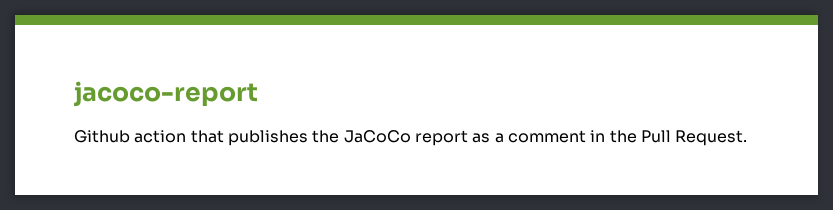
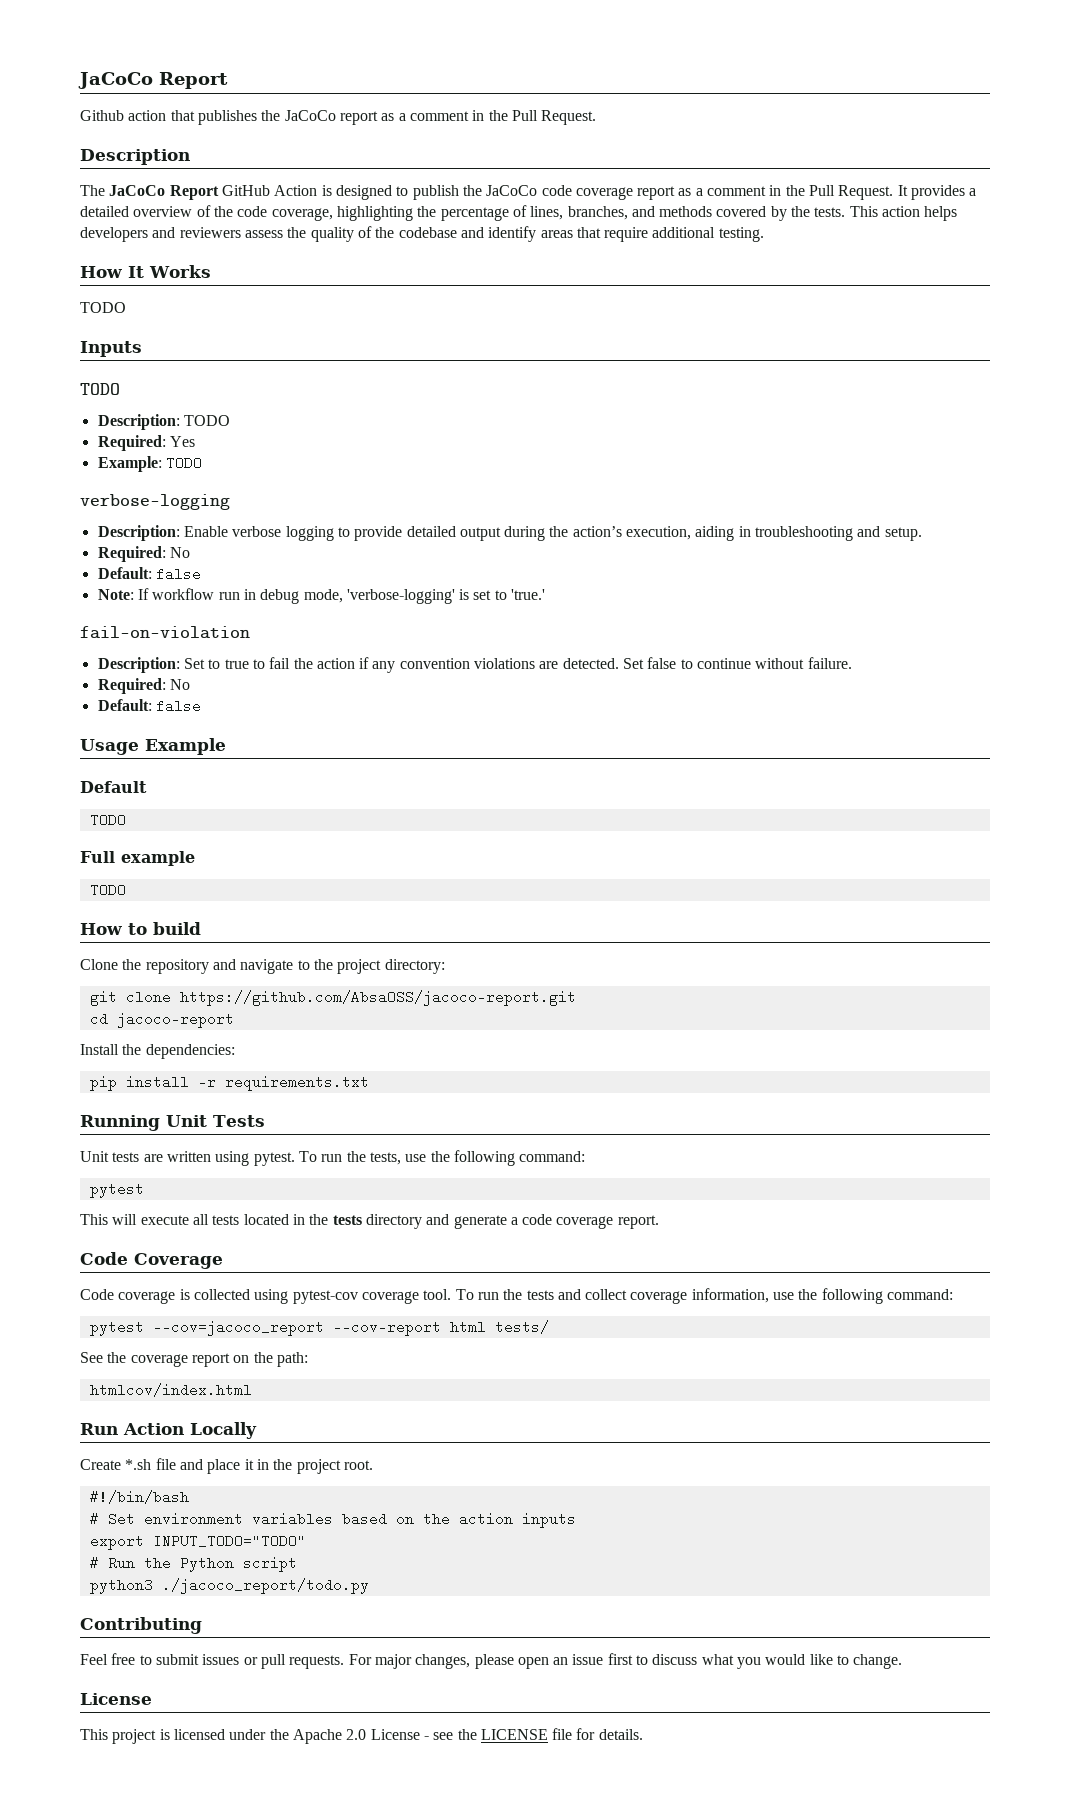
[74,81,258,107] jacoco-report -> [78,72,228,89] JaCoCo Report
(748, 138) none -> [80,149,190,165] [80,185,977,200] [80,205,958,221] [80,226,764,242] [80,265,211,278] [80,302,126,313] [80,341,142,357] [80,383,120,395] [97,414,230,430] [97,435,195,451] [97,456,202,472] [80,494,230,510] [97,525,922,541] [97,546,190,562] [97,567,201,581] [97,588,546,604] [80,626,250,639] [97,657,852,673] [97,678,190,694] [97,699,201,713] [80,738,226,755] [80,781,147,793] [89,813,126,827] [80,851,195,866] [89,883,126,897] [80,922,201,935] [80,959,445,974] [89,990,576,1006] [89,1012,234,1028] [80,1044,235,1059] [89,1075,369,1091] [80,1115,265,1131] [80,1150,586,1166] [89,1182,144,1198] [80,1214,659,1229] [80,1252,223,1269] [80,1288,954,1304] [89,1320,549,1336] [80,1352,308,1367] [89,1383,252,1397] [80,1422,257,1439] [80,1458,373,1474] [89,1490,189,1504] [89,1512,576,1528] [89,1534,306,1550] [89,1556,297,1572] [89,1578,369,1594] [80,1617,202,1634] [80,1653,903,1669] [80,1693,152,1705] [80,1728,643,1744] // Description // The JaCoCo Report GitHub Action is designed to publish the JaCoCo code coverage report as a comment in the Pull Request. It provides a detailed overview of the code coverage, highlighting the percentage of lines, branches, and methods covered by the tests. This action helps developers and reviewers assess the quality of the codebase and identify areas that require additional testing. // How It Works // TODO // Inputs // TODO // Description: TODO // Required: Yes // Example: TODO // verbose-logging // Description: Enable verbose logging to provide detailed output during the action’s execution, aiding in troubleshooting and setup. // Required: No // Default: false // Note: If workflow run in debug mode, 'verbose-logging' is set to 'true.' // fail-on-violation // Description: Set to true to fail the action if any convention violations are detected. Set false to continue without failure. // Required: No // Default: false // Usage Example // Default // TODO // Full example // TODO // How to build // Clone the repository and navigate to the project directory: // git clone https://github.com/AbsaOSS/jacoco-report.git // cd jacoco-report // Install the dependencies: // pip install -r requirements.txt // Running Unit Tests // Unit tests are written using pytest. To run the tests, use the following command: // pytest // This will execute all tests located in the tests directory and generate a code coverage report. // Code Coverage // Code coverage is collected using pytest-cov coverage tool. To run the tests and collect coverage information, use the following command: // pytest --cov=jacoco_report --cov-report html tests/ // See the coverage report on the path: // htmlcov/index.html // Run Action Locally // Create *.sh file and place it in the project root. // #!/bin/bash // # Set environment variables based on the action inputs // export INPUT_TODO="TODO" // # Run the Python script // python3 ./jacoco_report/todo.py // Contributing // Feel free to submit issues or pull requests. For major changes, please open an issue first to discuss what you would like to change. // License // This project is licensed under the Apache 2.0 License - see the LICENSE file for details.

